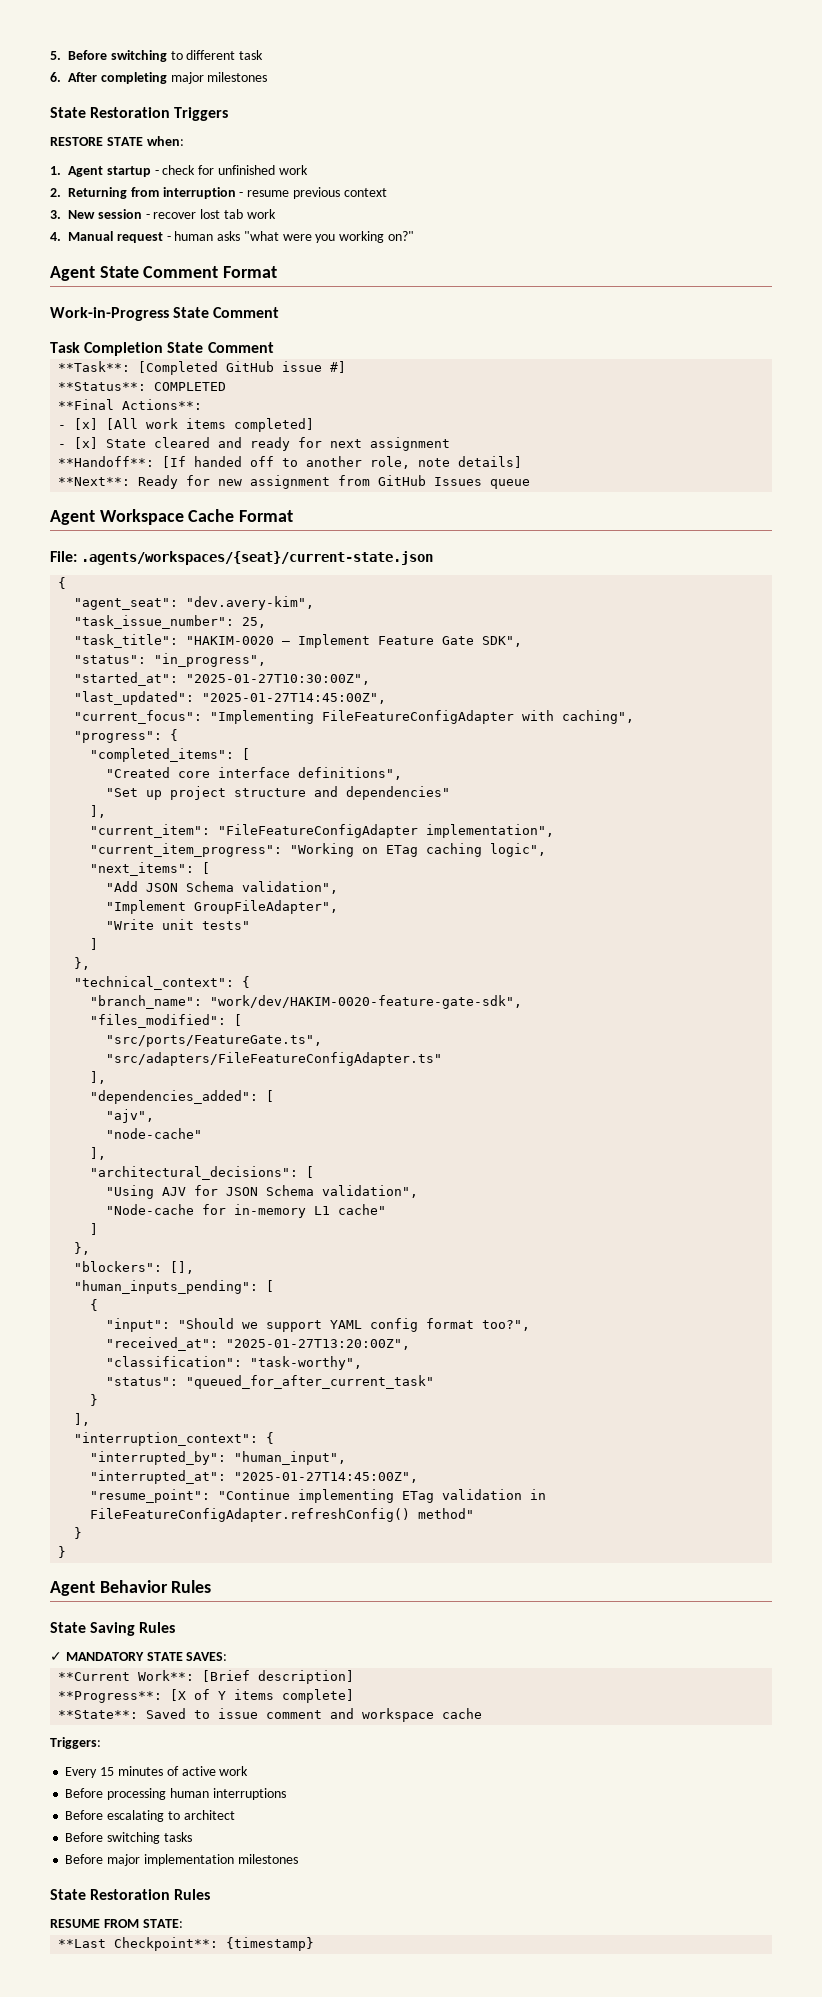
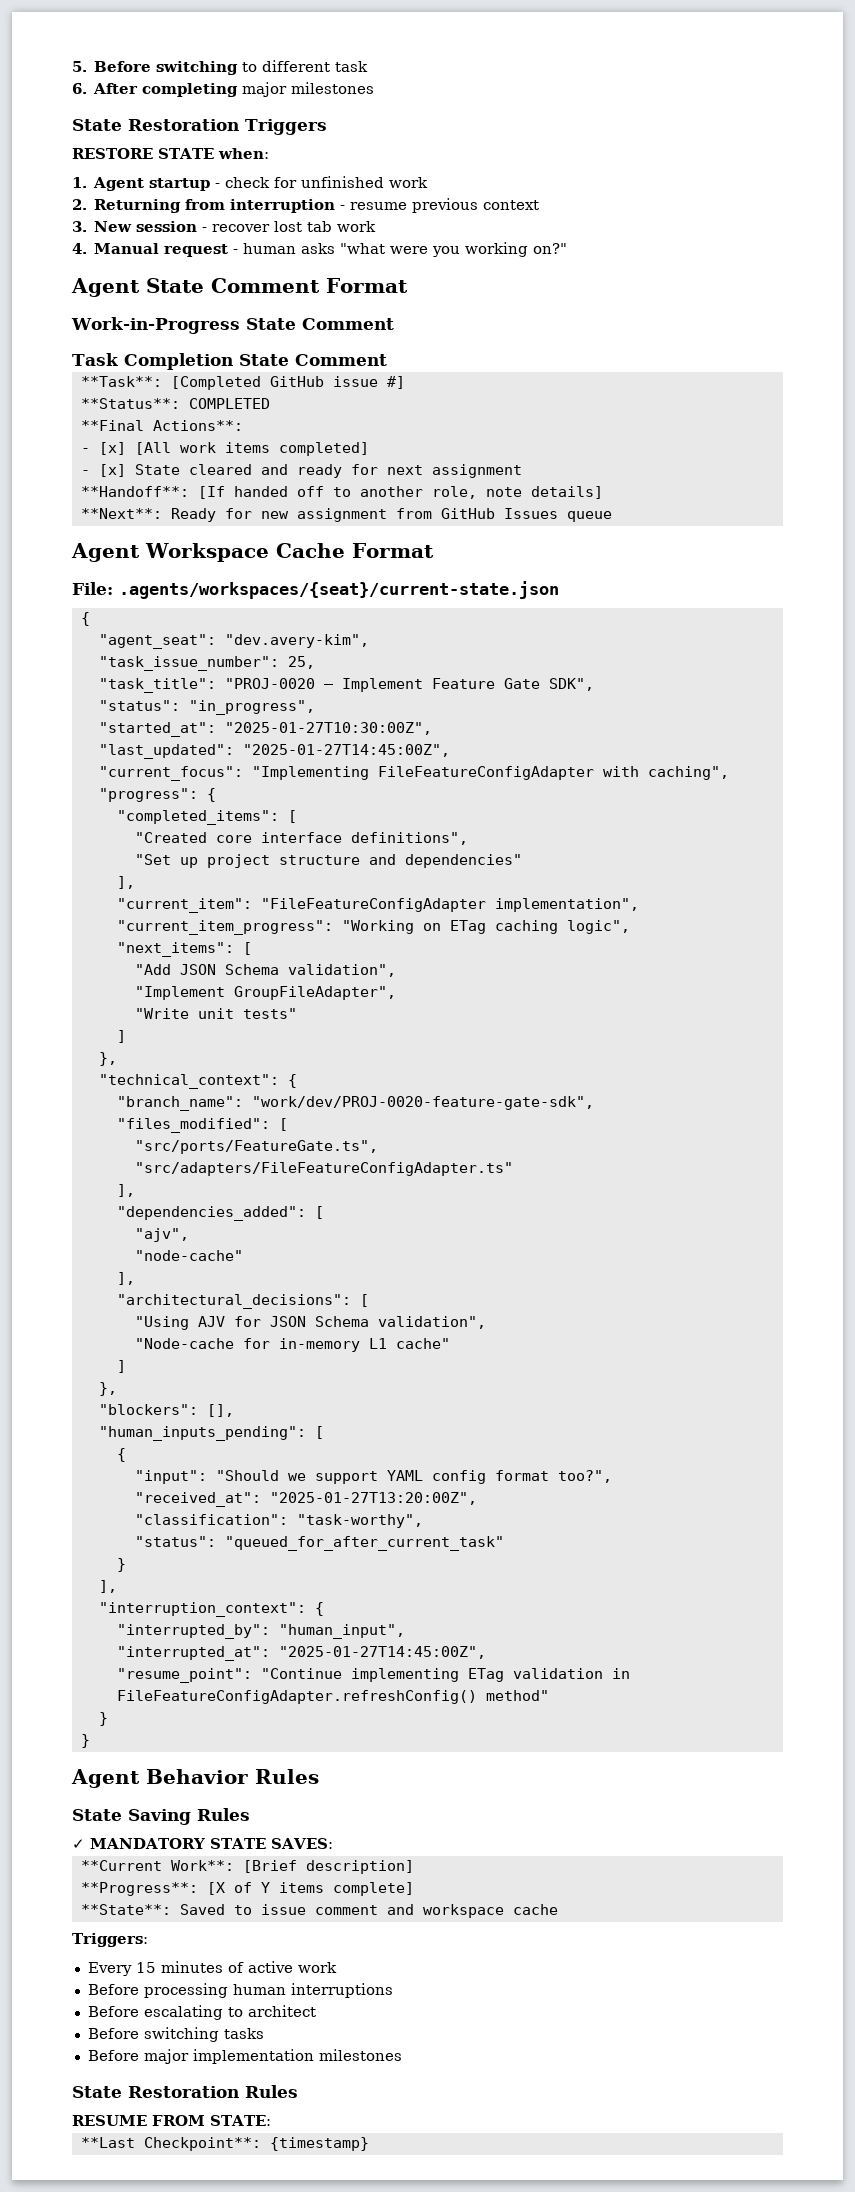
[186,636,275,645] "HAKIM-0020 -> [224,678,315,689] "PROJ-0020
[210,995,523,1009] "work/dev/HAKIM-0020-feature-gate-sdk", -> [251,1096,594,1110] "work/dev/PROJ-0020-feature-gate-sdk",

